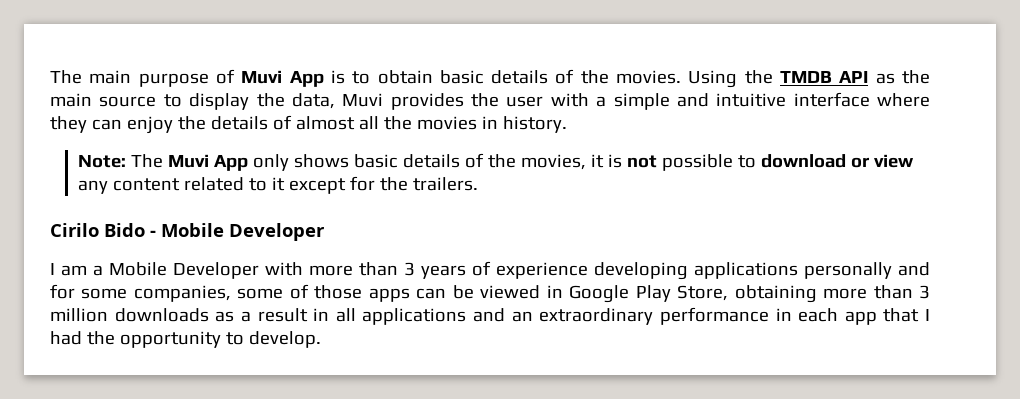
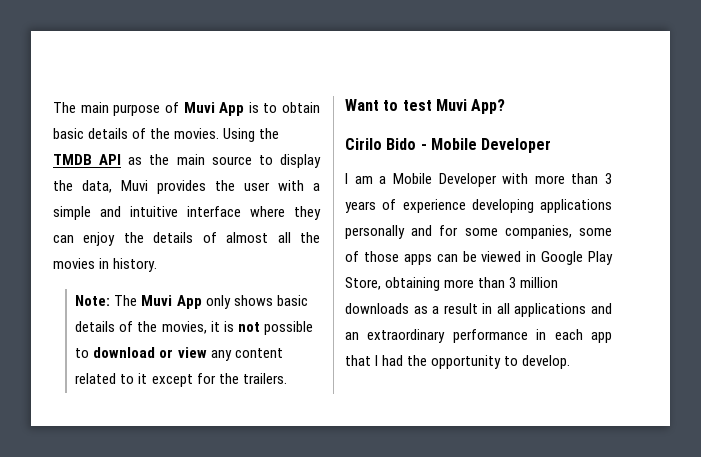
(479, 184) none -> [345,99,506,114] // Want to test Muvi App?

